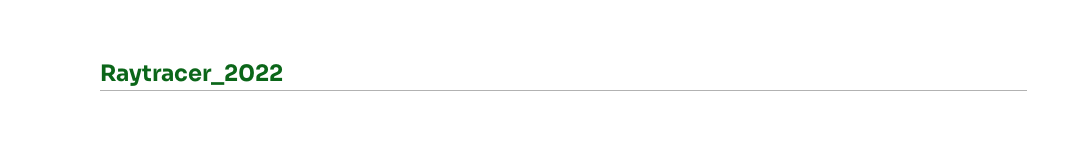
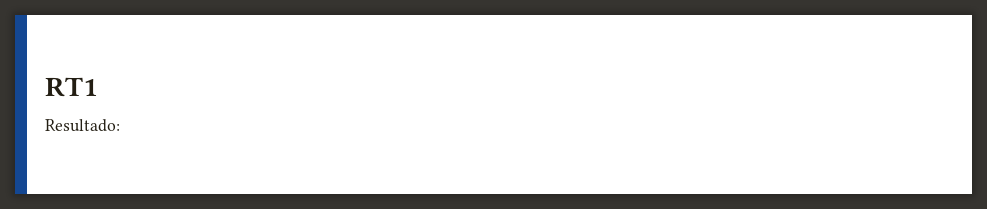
[100,64,283,86] Raytracer_2022 -> [45,77,97,97] [45,119,120,132] RT1 // Resultado:

